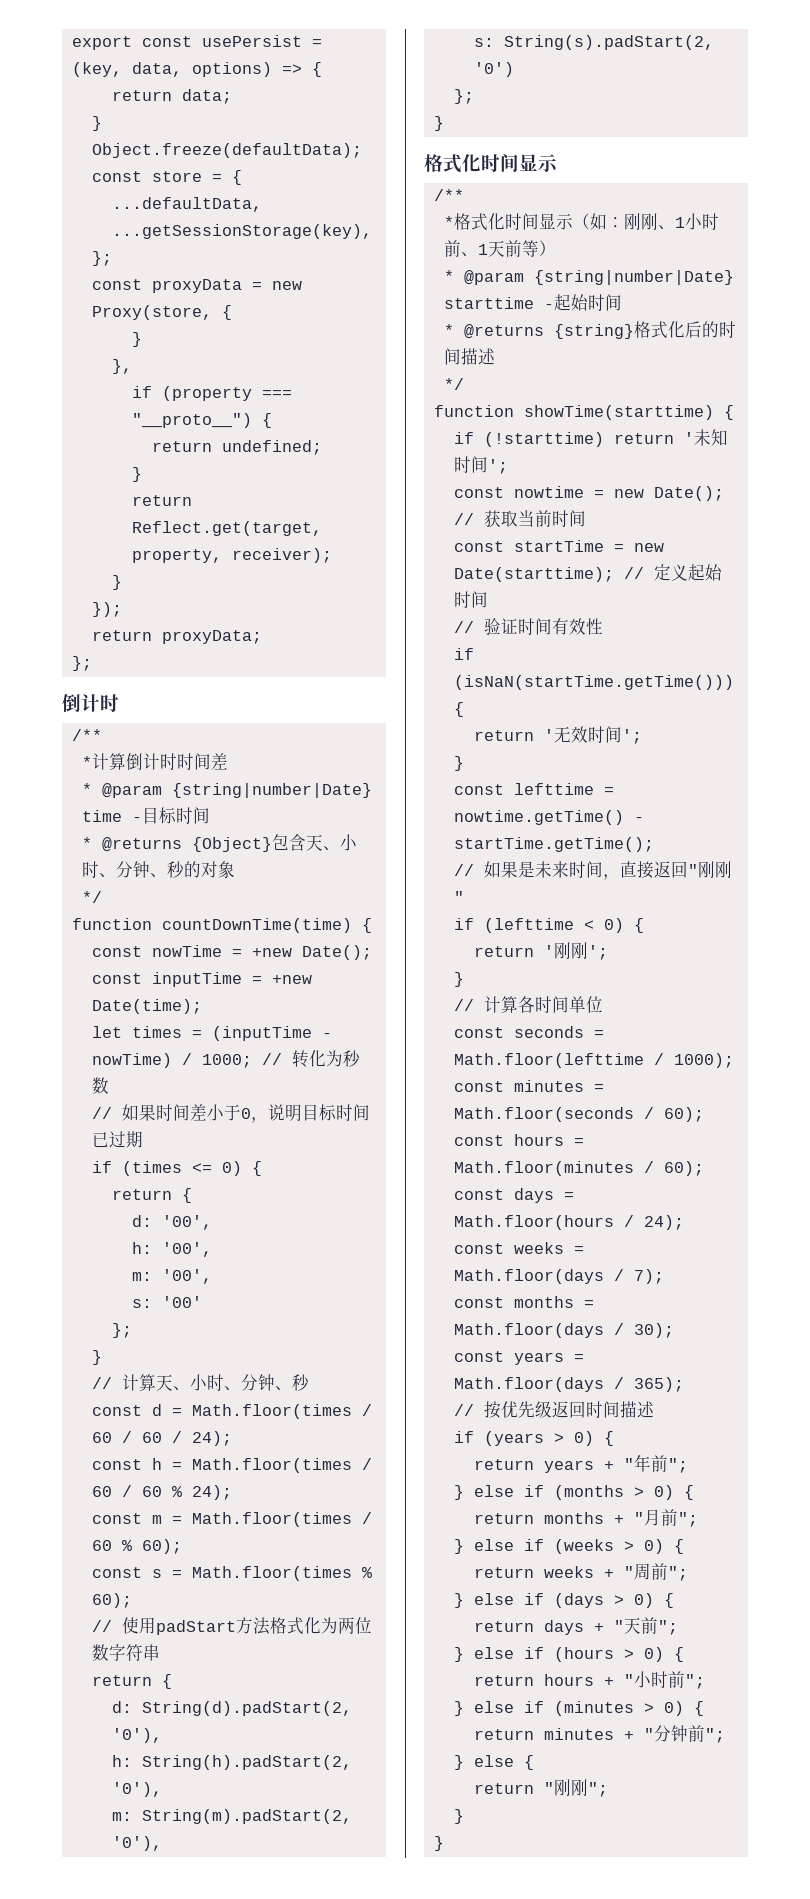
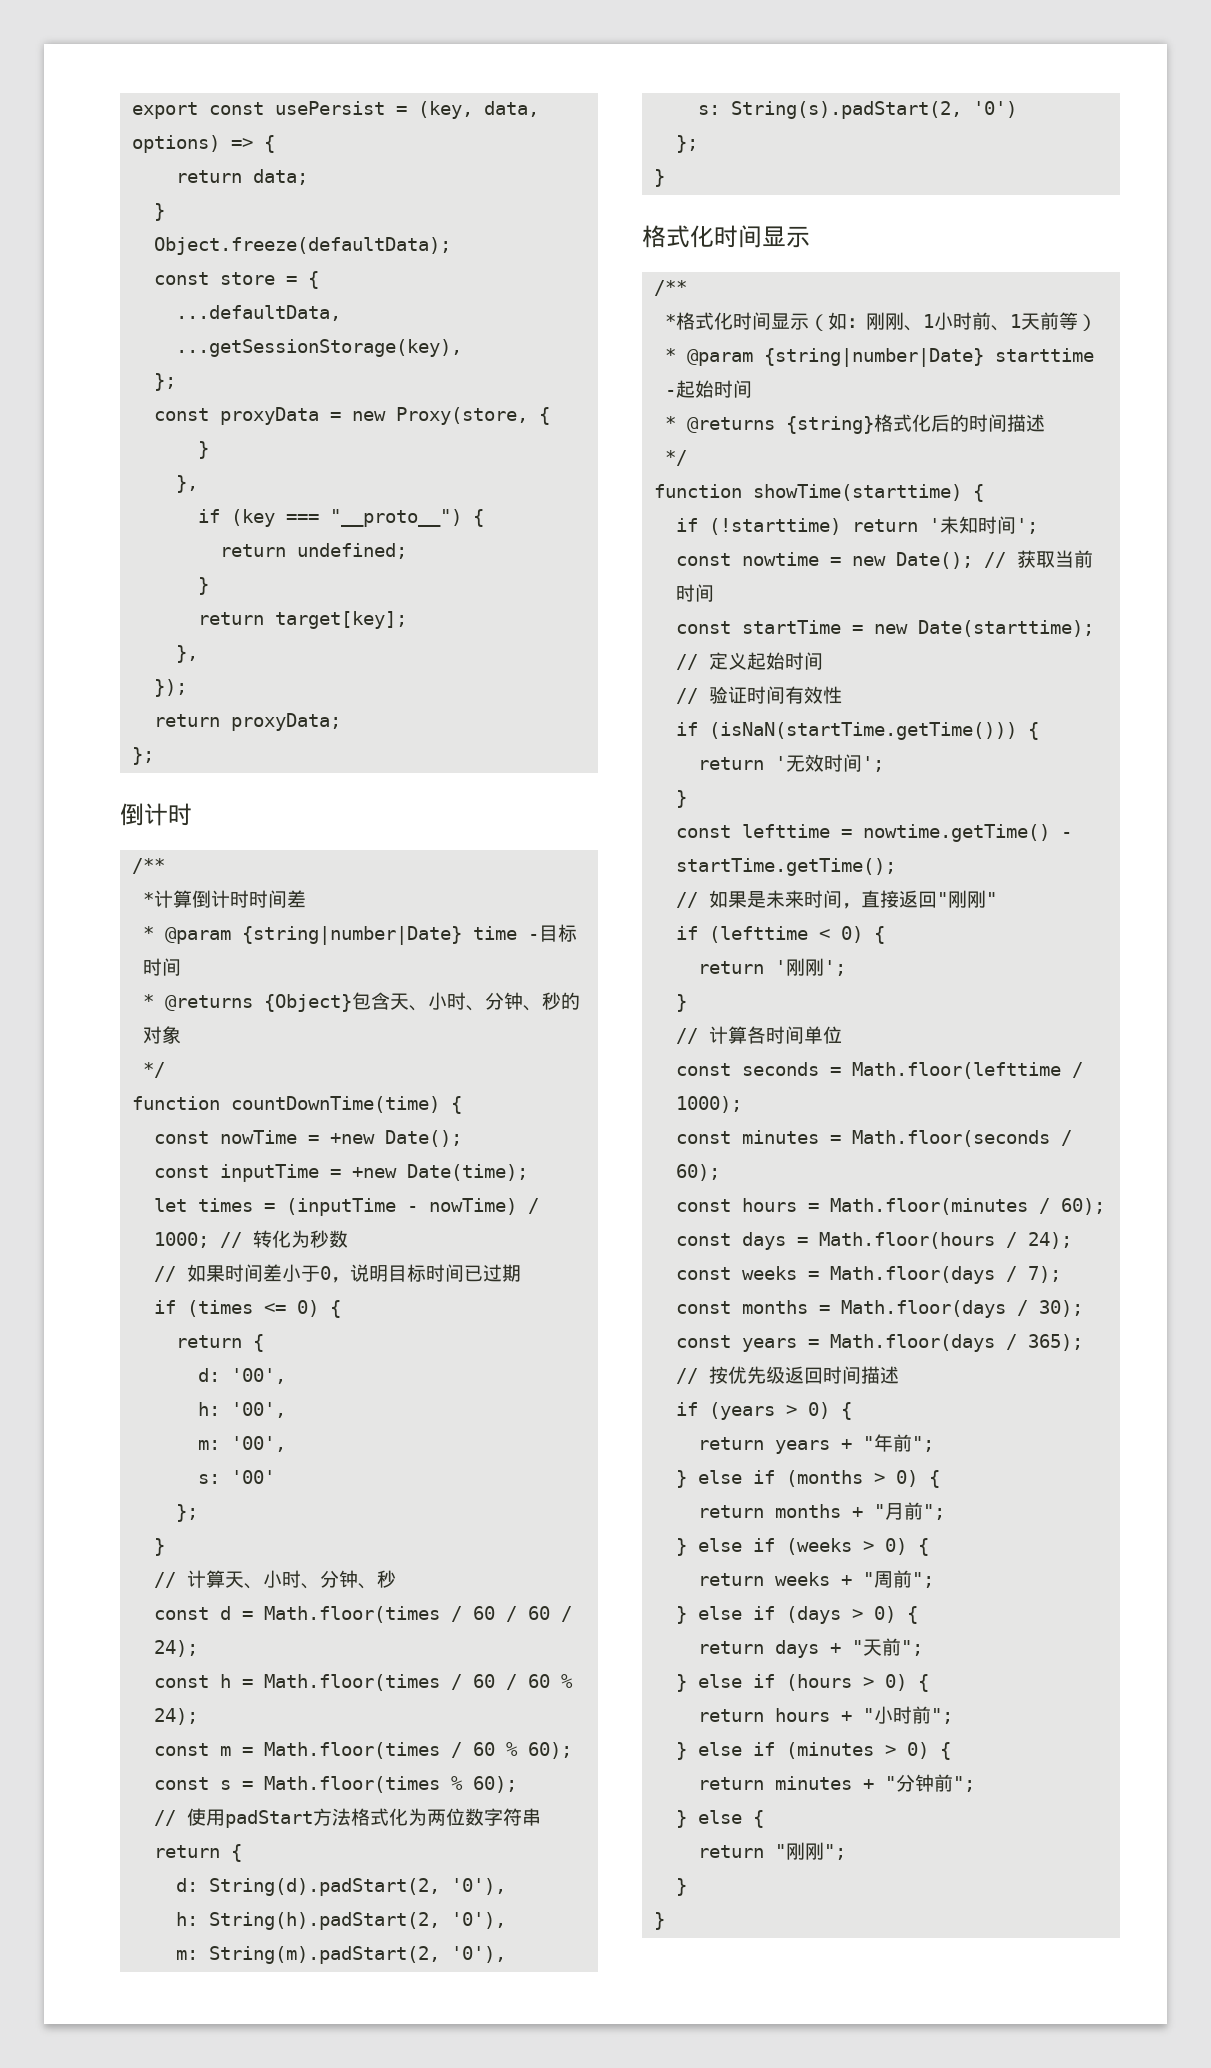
[161,386,252,401] (property -> [231,509,276,527] (key
[131,521,322,536] [131,548,332,563] [111,575,122,590] Reflect.get(target, property, receiver); // } -> [275,611,408,629] [176,645,199,663] target[key]; // },

